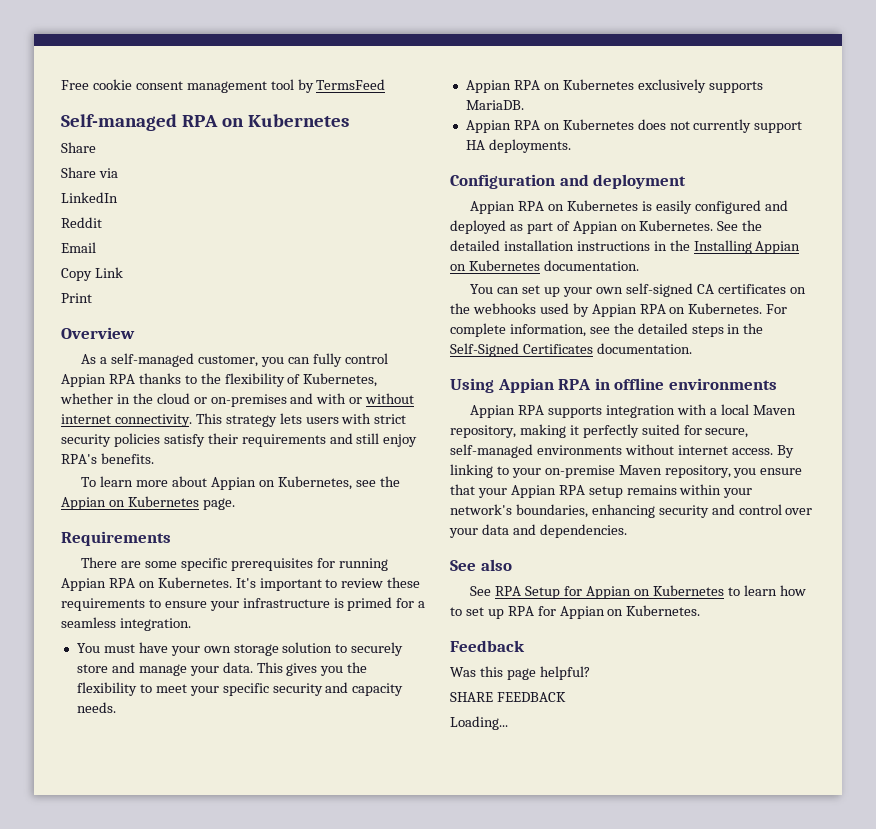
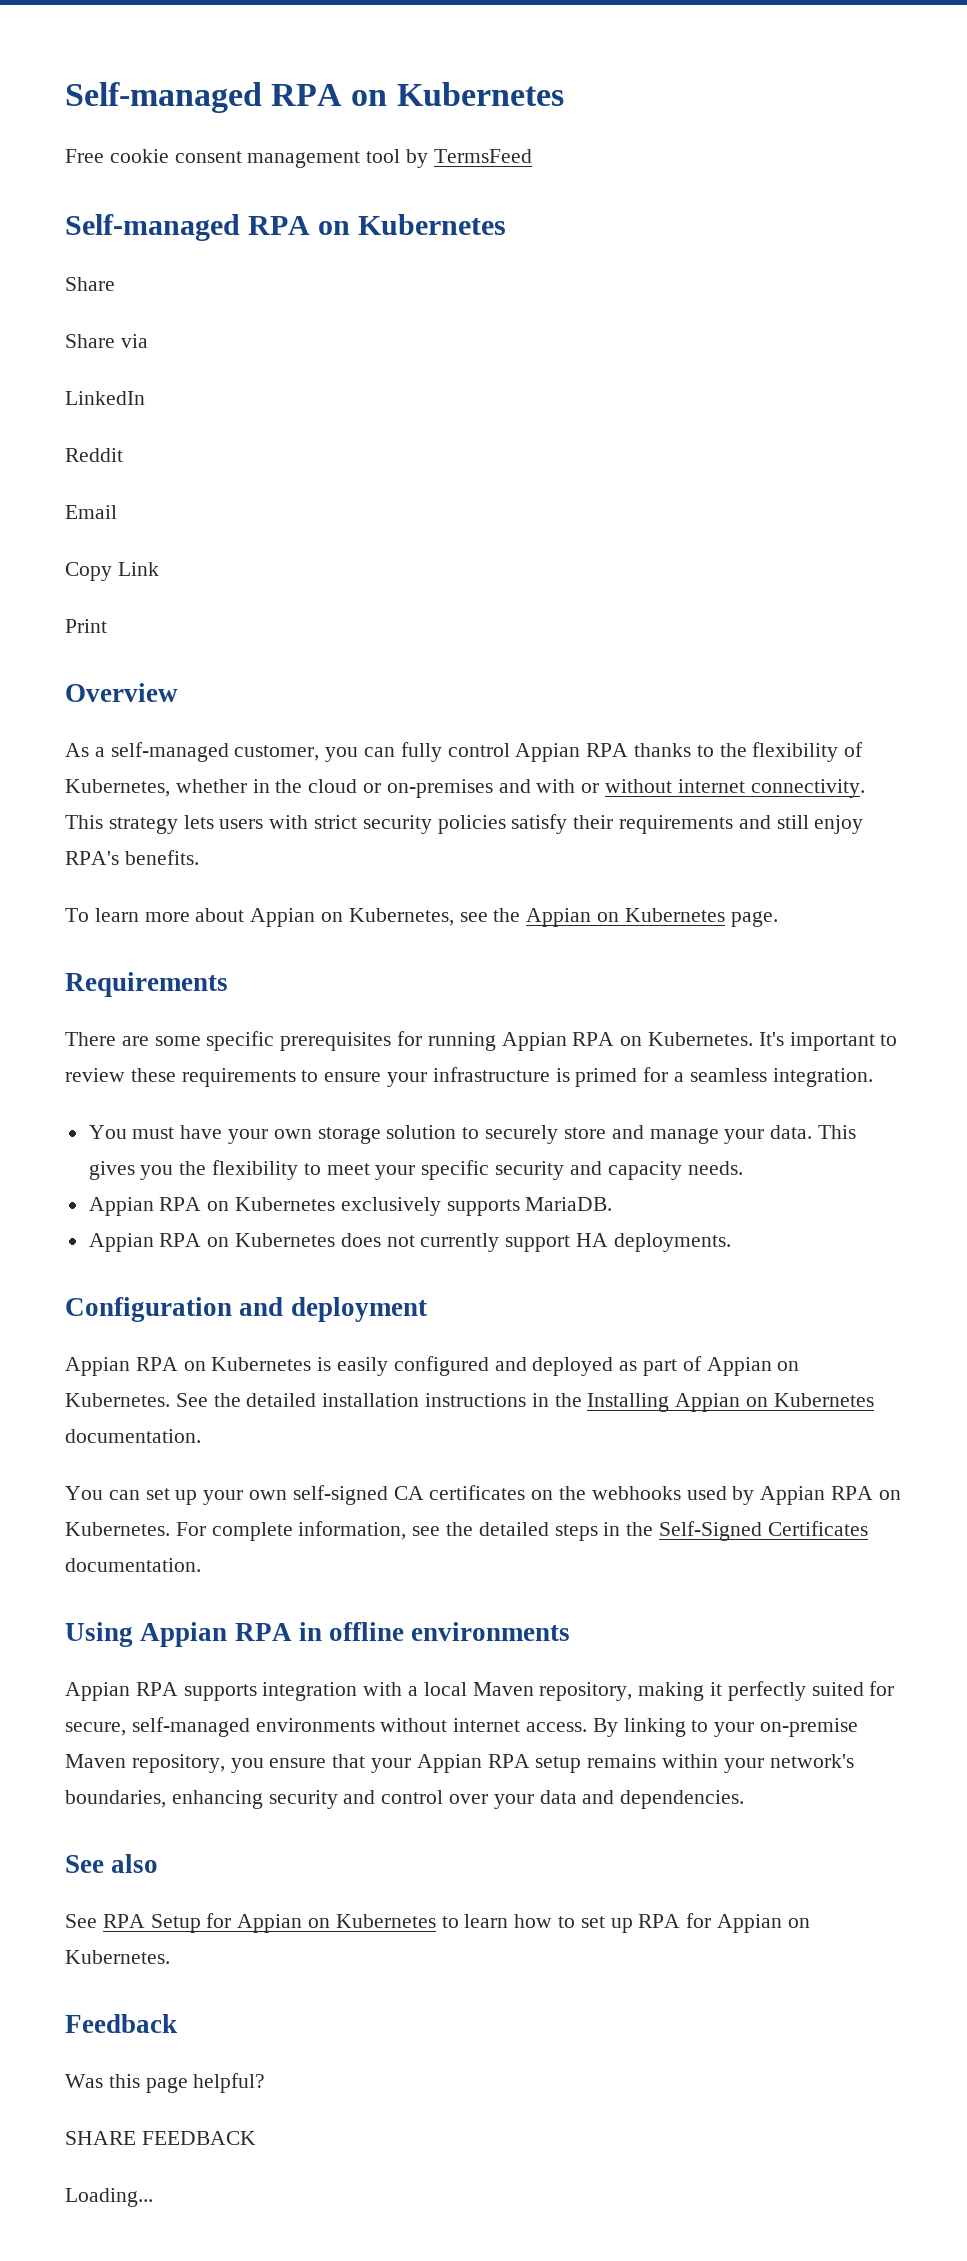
(61, 85) none -> [65,82,564,113] Self-managed RPA on Kubernetes //

